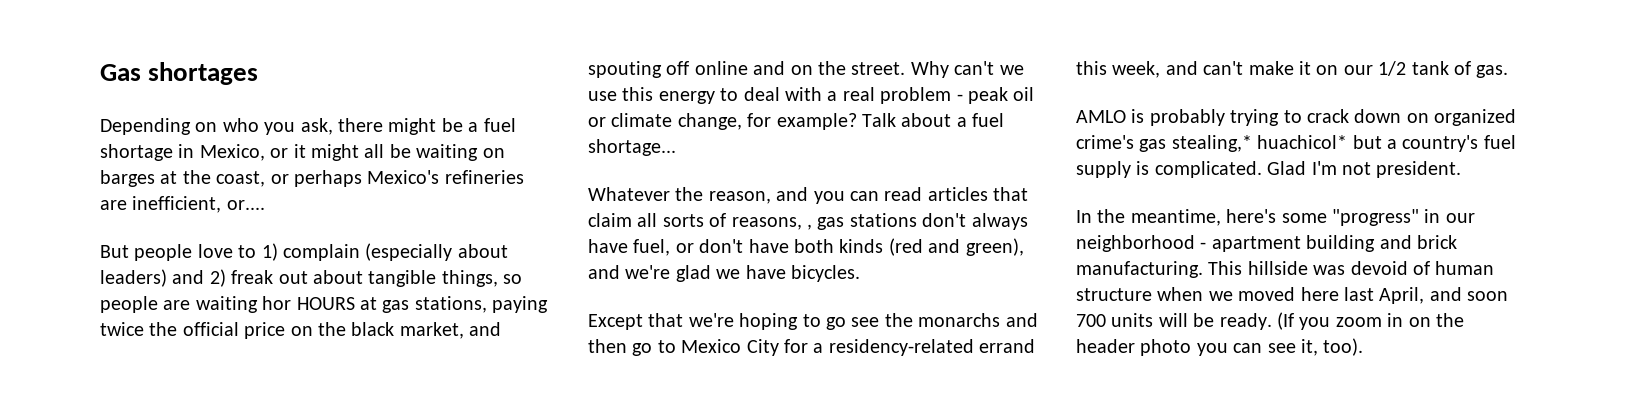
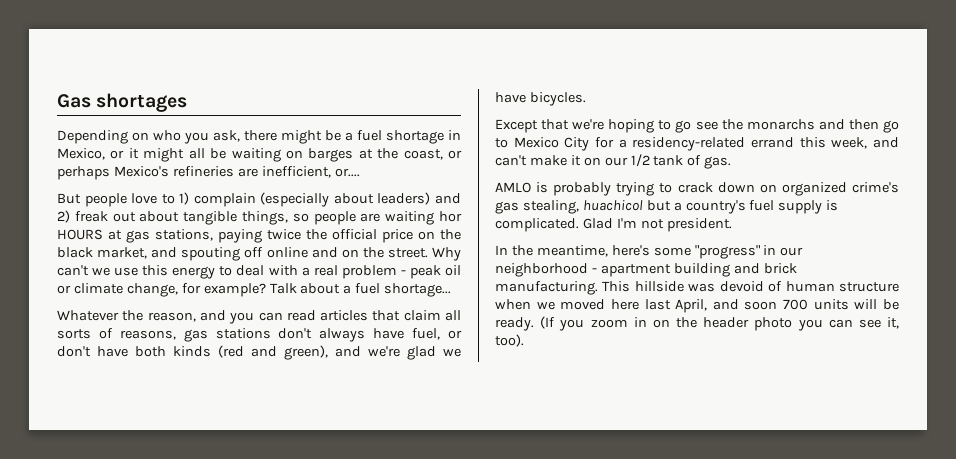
[807,224,812,230] , -> (176, 335) none
[1171,135,1348,152] stealing,* huachicol* -> [522,200,643,214] stealing, huachicol

